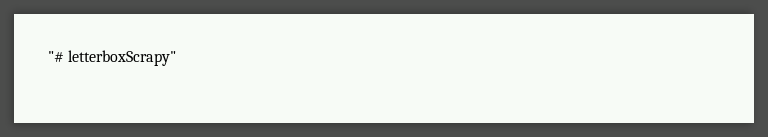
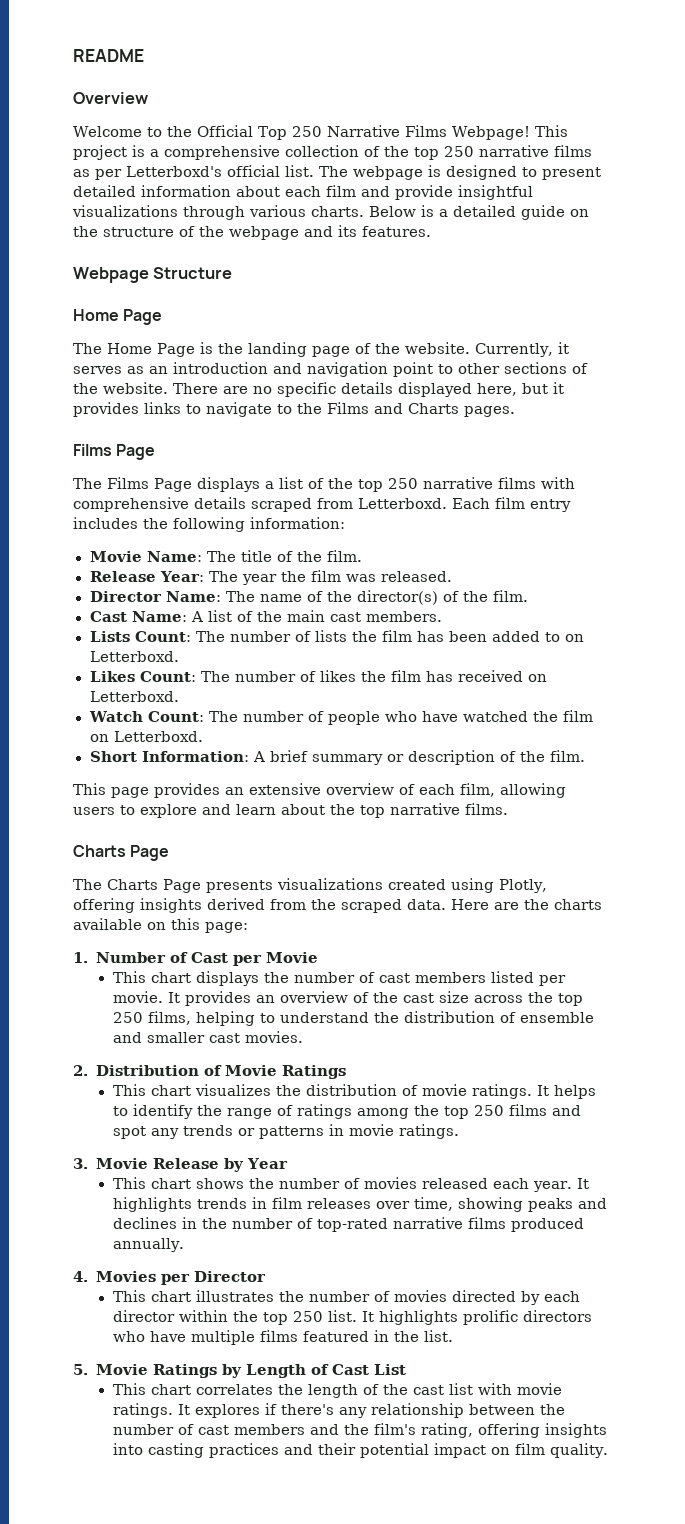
[48,50,177,66] "# letterboxScrapy" -> [73,49,144,62] [73,92,148,104] [73,125,568,140] [73,145,592,160] [73,165,601,180] [73,185,533,200] [72,205,589,220] [73,225,431,240] [73,267,233,283] [73,309,163,325] [73,342,569,357] [73,362,588,377] [73,382,564,397] [73,402,515,417] [73,444,156,460] [73,477,575,492] [73,497,571,512] [73,517,345,532] [89,550,362,562] [89,570,453,585] [89,590,528,605] [89,610,442,622] [89,630,584,642] [89,651,179,662] [89,670,547,682] [89,691,179,702] [88,710,594,725] [89,731,203,742] [89,750,585,765] [73,783,566,798] [73,803,508,818] [73,845,170,861] [73,878,547,893] [73,898,602,913] [73,918,248,933] [73,952,319,966] [112,971,566,986] [112,991,583,1006] [112,1011,594,1026] [112,1031,303,1043] [73,1065,347,1079] [112,1084,596,1099] [112,1104,581,1119] [112,1124,459,1139] [73,1158,289,1172] [112,1177,589,1192] [112,1197,607,1212] [112,1217,584,1232] [112,1238,184,1252] [73,1271,267,1285] [112,1290,580,1305] [112,1310,592,1325] [112,1330,453,1345] [73,1364,407,1378] [112,1383,562,1398] [112,1403,565,1418] [112,1423,607,1438] [112,1443,608,1458] README // Overview // Welcome to the Official Top 250 Narrative Films Webpage! This project is a comprehensive collection of the top 250 narrative films as per Letterboxd's official list. The webpage is designed to present detailed information about each film and provide insightful visualizations through various charts. Below is a detailed guide on the structure of the webpage and its features. // Webpage Structure // Home Page // The Home Page is the landing page of the website. Currently, it serves as an introduction and navigation point to other sections of the website. There are no specific details displayed here, but it provides links to navigate to the Films and Charts pages. // Films Page // The Films Page displays a list of the top 250 narrative films with comprehensive details scraped from Letterboxd. Each film entry includes the following information: // Movie Name: The title of the film. // Release Year: The year the film was released. // Director Name: The name of the director(s) of the film. // Cast Name: A list of the main cast members. // Lists Count: The number of lists the film has been added to on Letterboxd. // Likes Count: The number of likes the film has received on Letterboxd. // Watch Count: The number of people who have watched the film on Letterboxd. // Short Information: A brief summary or description of the film. // This page provides an extensive overview of each film, allowing users to explore and learn about the top narrative films. // Charts Page // The Charts Page presents visualizations created using Plotly, offering insights derived from the scraped data. Here are the charts available on this page: // 1. Number of Cast per Movie // This chart displays the number of cast members listed per movie. It provides an overview of the cast size across the top 250 films, helping to understand the distribution of ensemble and smaller cast movies. // 2. Distribution of Movie Ratings // This chart visualizes the distribution of movie ratings. It helps to identify the range of ratings among the top 250 films and spot any trends or patterns in movie ratings. // 3. Movie Release by Year // This chart shows the number of movies released each year. It highlights trends in film releases over time, showing peaks and declines in the number of top-rated narrative films produced annually. // 4. Movies per Director // This chart illustrates the number of movies directed by each director within the top 250 list. It highlights prolific directors who have multiple films featured in the list. // 5. Movie Ratings by Length of Cast List // This chart correlates the length of the cast list with movie ratings. It explores if there's any relationship between the number of cast members and the film's rating, offering insights into casting practices and their potential impact on film quality.

